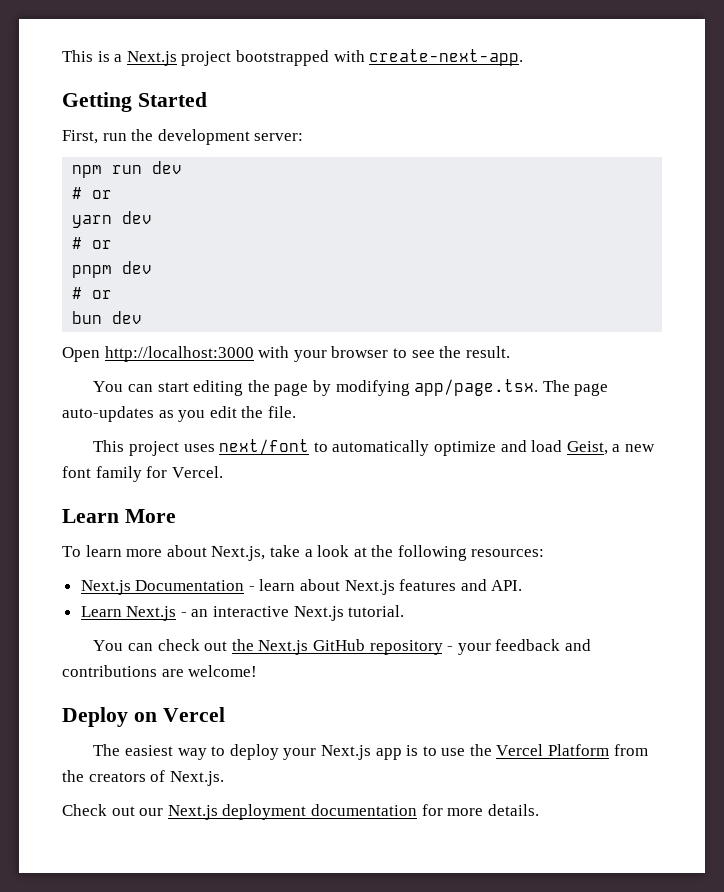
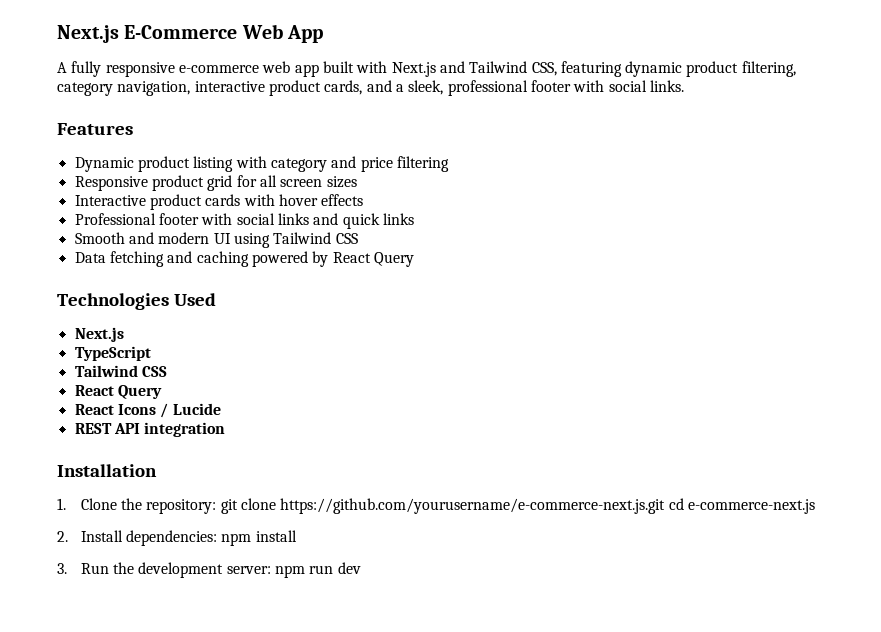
[62,49,524,66] [62,92,207,112] [62,130,127,144] This is a Next.js project bootstrapped with create-next-app. // Getting Started // First, run -> [57,24,324,43] [57,61,796,77] [57,80,684,96] [57,123,133,135] [74,156,449,172] [74,175,357,191] [74,194,364,210] [74,213,414,229] [74,232,358,248] [74,251,414,267] [57,293,216,310] [74,327,124,342] [74,346,151,361] [74,365,167,377] [74,385,162,399] [74,403,221,418] [74,422,226,437] [57,464,157,477] [57,498,815,514] [57,530,297,546] [57,563,109,574] Next.js E-Commerce Web App // A fully responsive e-commerce web app built with Next.js and Tailwind CSS, featuring dynamic product filtering, category navigation, interactive product cards, and a sleek, professional footer with social links. // Features // Dynamic product listing with category and price filtering // Responsive product grid for all screen sizes // Interactive product cards with hover effects // Professional footer with social links and quick links // Smooth and modern UI using Tailwind CSS // Data fetching and caching powered by React Query // Technologies Used // Next.js // TypeScript // Tailwind CSS // React Query // React Icons / Lucide // REST API integration // Installation // 1. Clone the repository: git clone https://github.com/yourusername/e-commerce-next.js.git cd e-commerce-next.js // 2. Install dependencies: npm install // 3. Run
(304, 137) // -> (271, 570) none
[72,187,113,199] [72,211,153,228] [72,237,113,249] [72,261,153,278] [72,287,113,299] [72,311,143,324] [62,346,510,362] [93,379,609,396] [62,406,296,422] [93,439,655,456] [62,466,223,482] [62,509,176,523] [62,545,545,561] [80,579,523,595] [80,605,405,621] [93,639,591,655] [62,665,258,677] [62,707,225,727] [93,744,648,760] [62,770,224,786] [62,804,539,820] // # or // yarn dev // # or // pnpm dev // # or // bun dev // Open http://localhost:3000 with your browser to see the result. // You can start editing the page by modifying app/page.tsx. The page auto-updates as you edit the file. // This project uses next/font to automatically optimize and load Geist, a new font family for Vercel. // Learn More // To learn more about Next.js, take a look at the following resources: // Next.js Documentation - learn about Next.js features and API. // Learn Next.js - an interactive Next.js tutorial. // You can check out the Next.js GitHub repository - your feedback and contributions are welcome! // Deploy on Vercel // The easiest way to deploy your Next.js app is to use the Vercel Platform from the creators of Next.js. // Check out our Next.js deployment documentation for more details. -> (361, 568) none

